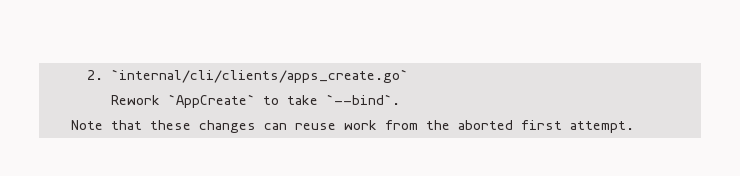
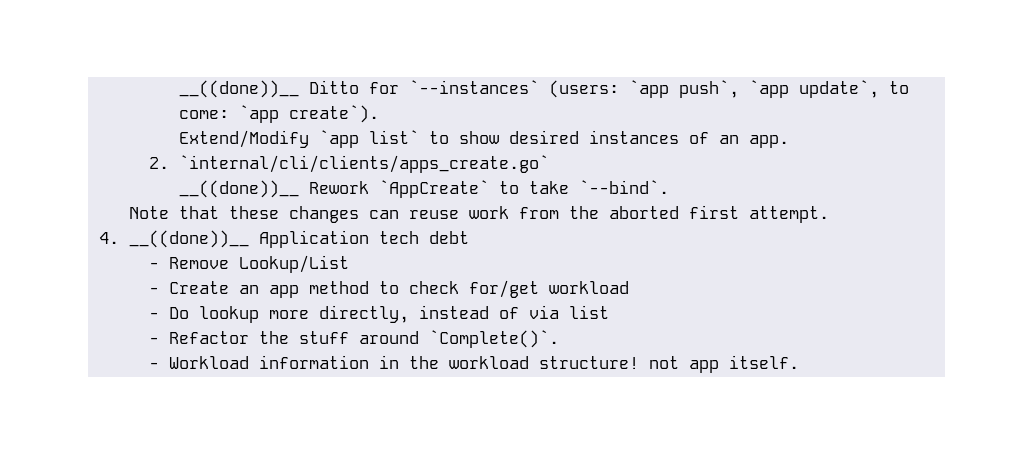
(87, 75) none -> [178,80,909,98] [178,105,379,123] [178,130,789,148] __((done))__ Ditto for `--instances` (users: `app push`, `app update`, to come: `app create`). // Extend/Modify `app list` to show desired instances of an app. //
(409, 76) none -> [178,180,299,198] __((done))__
(635, 127) none -> [98,230,469,248] [148,255,349,273] [148,280,629,298] [148,305,609,323] [148,330,559,348] [148,355,799,373] // 4. __((done))__ Application tech debt // - Remove Lookup/List // - Create an app method to check for/get workload // - Do lookup more directly, instead of via list // - Refactor the stuff around `Complete()`. // - Workload information in the workload structure! not app itself.

